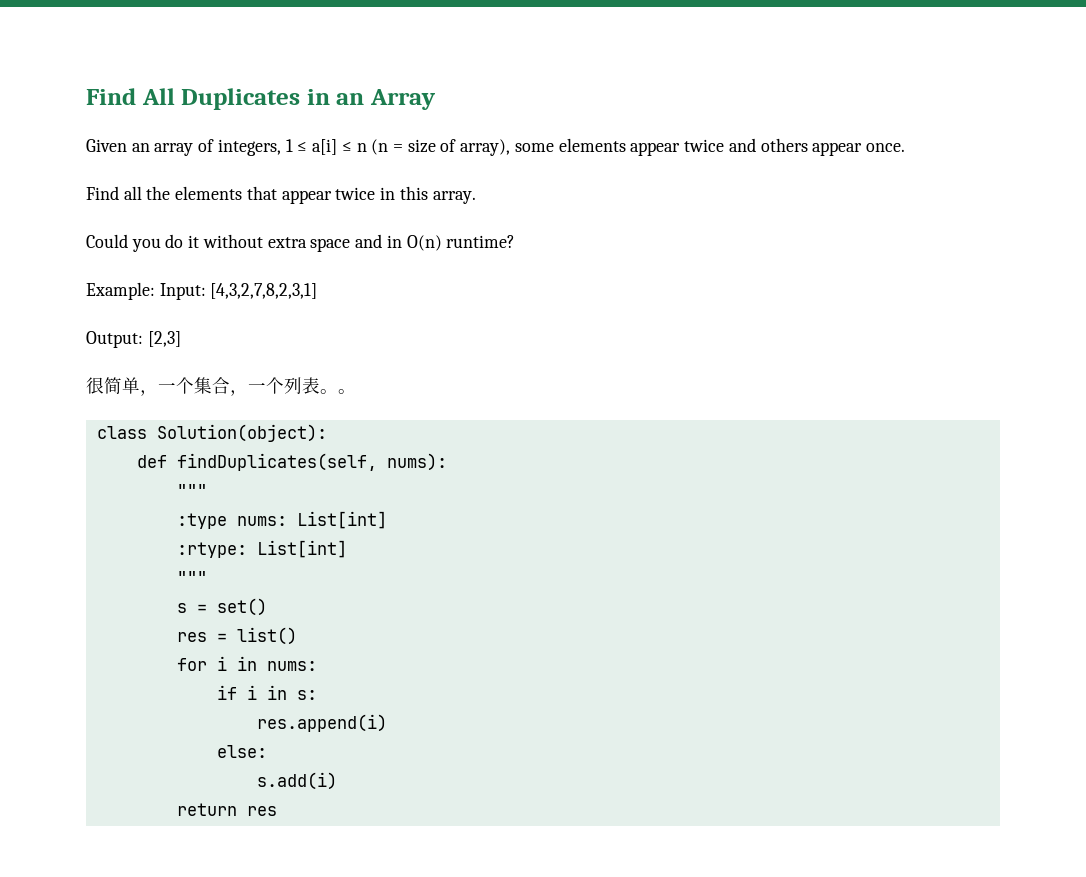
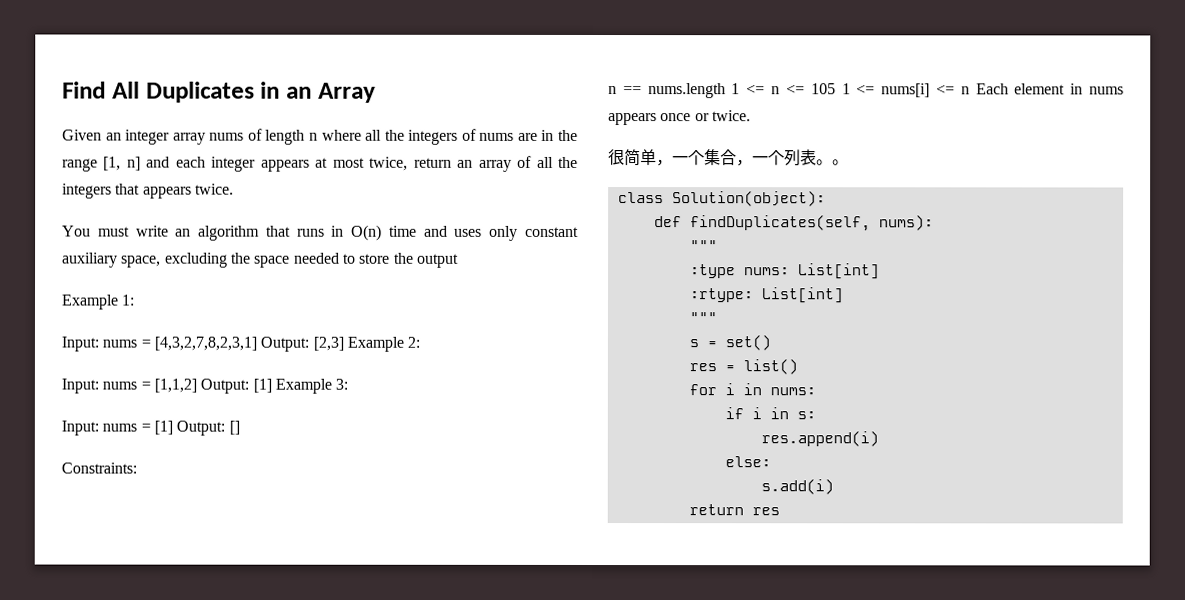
[154,138,905,156] [86,186,476,204] [86,234,516,252] [86,282,206,300] array of integers, 1 ≤ a[i] ≤ n (n = size of array), some elements appear twice and others appear once. // Find all the elements that appear twice in this array. // Could you do it without extra space and in O(n) runtime? // Example: Input: -> [125,128,578,145] [62,155,578,172] [62,183,234,199] [62,224,579,241] [62,252,459,268] [61,294,136,310] [61,336,151,352] integer array nums of length n where all the integers of nums are in the range [1, n] and each integer appears at most twice, return an array of all the integers that appears twice. // You must write an algorithm that runs in O(n) time and uses only constant auxiliary space, excluding the space needed to store the output // Example 1: // Input: nums =
(318, 291) // -> (257, 343) none
(181, 339) none -> [346,336,421,352] [61,378,349,394] [61,420,240,436] [61,462,137,474] [608,83,1124,99] [608,110,751,126] Example 2: // Input: nums = [1,1,2] Output: [1] Example 3: // Input: nums = [1] Output: [] // Constraints: // n == nums.length 1 <= n <= 105 1 <= nums[i] <= n Each element in nums appears once or twice.

